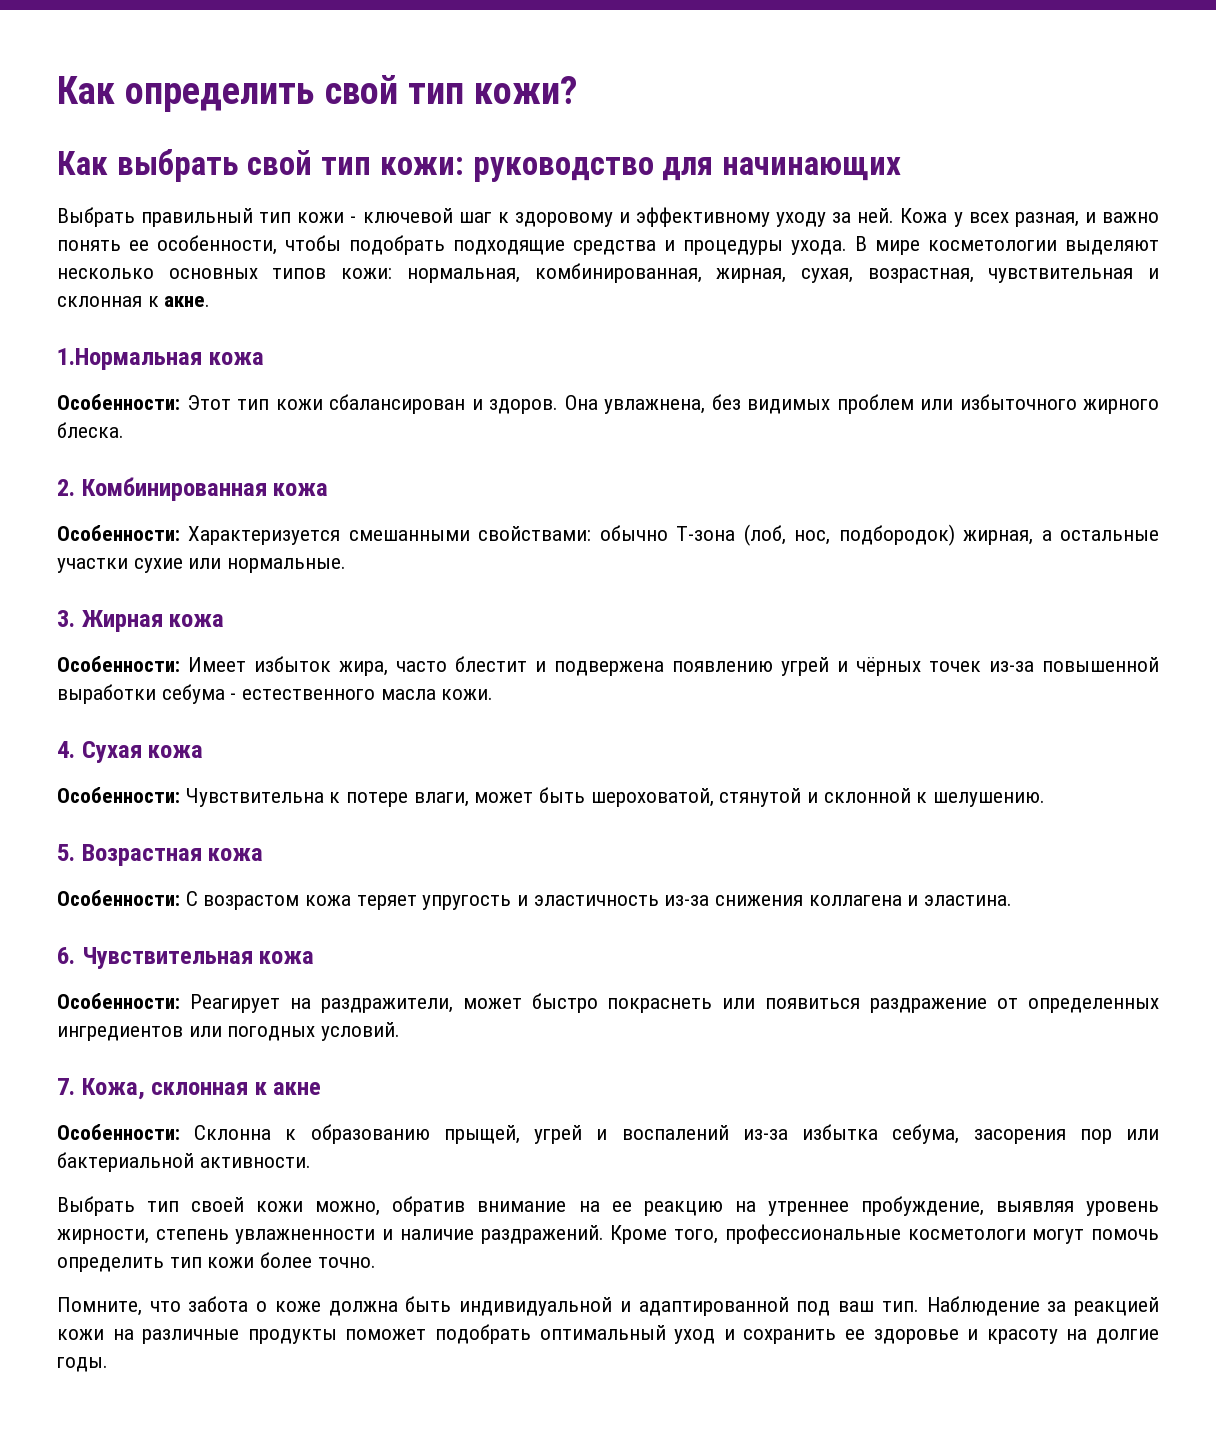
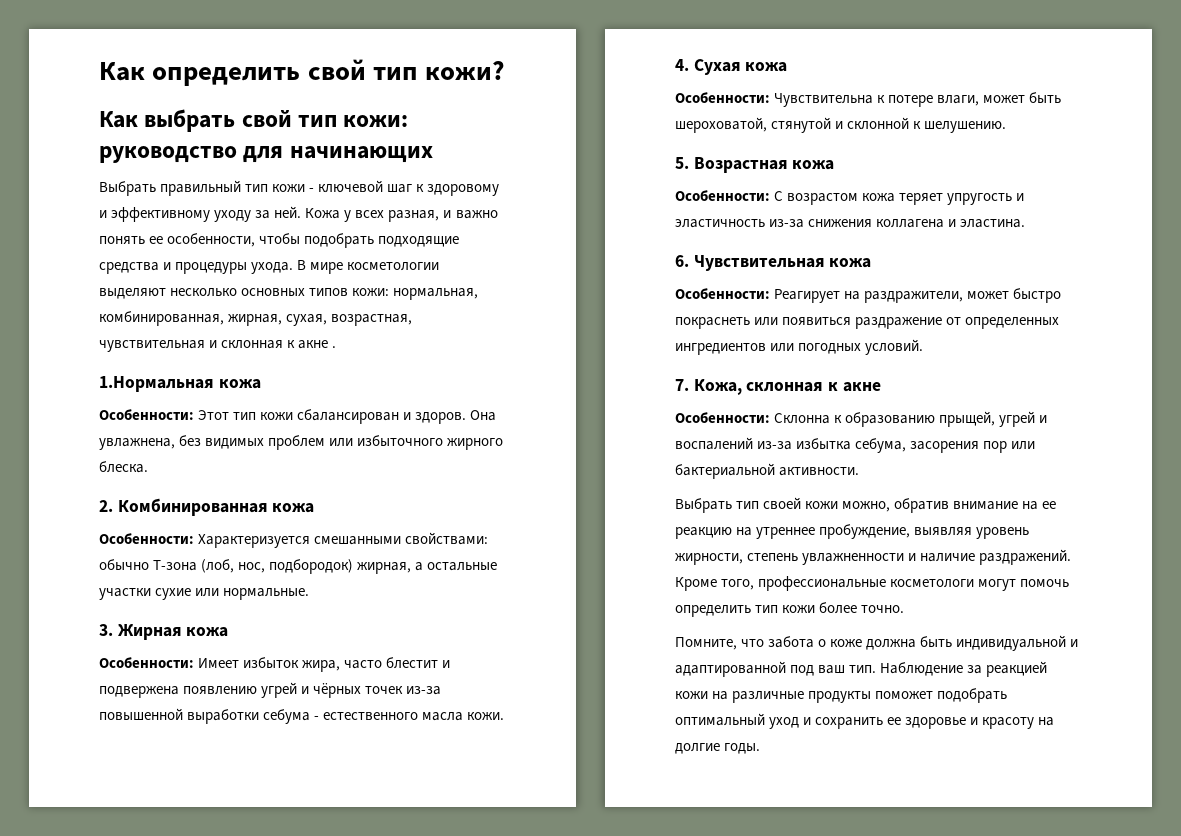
[164,296,211,307] акне. -> [298,340,337,349] акне .

